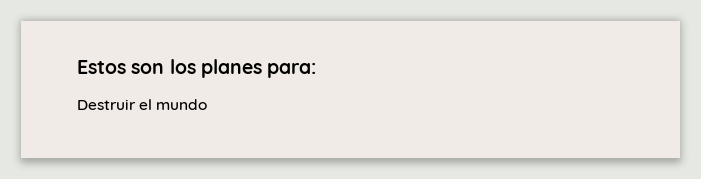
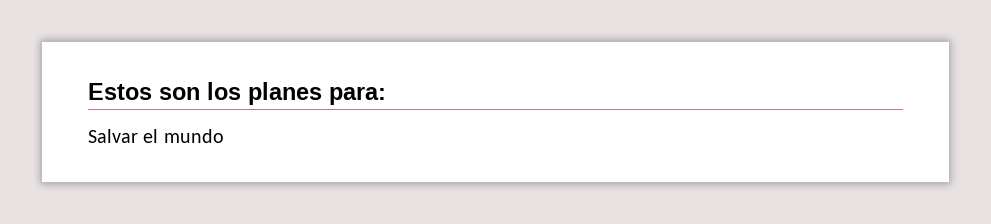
[77,99,136,110] Destruir -> [88,129,138,143] Salvar

